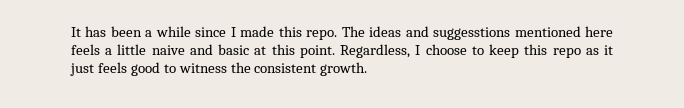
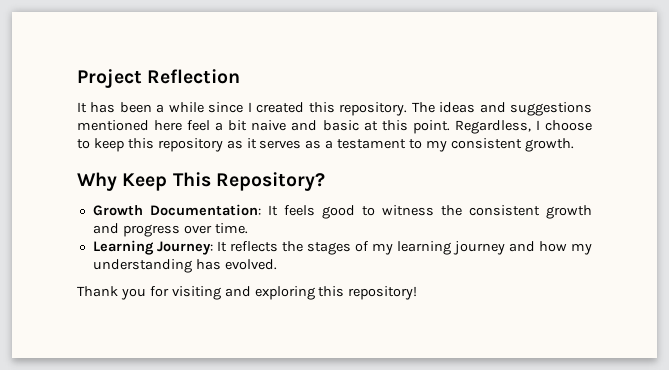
(71, 32) none -> [77,69,241,88] Project Reflection //
[240,26,338,40] made this repo. -> [256,102,408,116] created this repository.
[433,27,511,40] suggesstions -> [509,102,592,116] suggestions
[71,44,147,55] feels a little -> [187,120,248,131] feel a bit
[552,48,581,58] repo -> [157,138,223,152] repository
[70,63,94,76] just -> [259,138,574,152] [77,172,325,191] [92,204,278,216] serves as a testament to my consistent growth. // Why Keep This Repository? // Growth Documentation: It
[320,62,368,76] growth. -> [546,205,592,219] [92,223,248,237] [92,240,592,255] [92,259,277,273] [77,286,418,300] growth and progress over time. // Learning Journey: It reflects the stages of my learning journey and how my understanding has evolved. // Thank you for visiting and exploring this repository!

